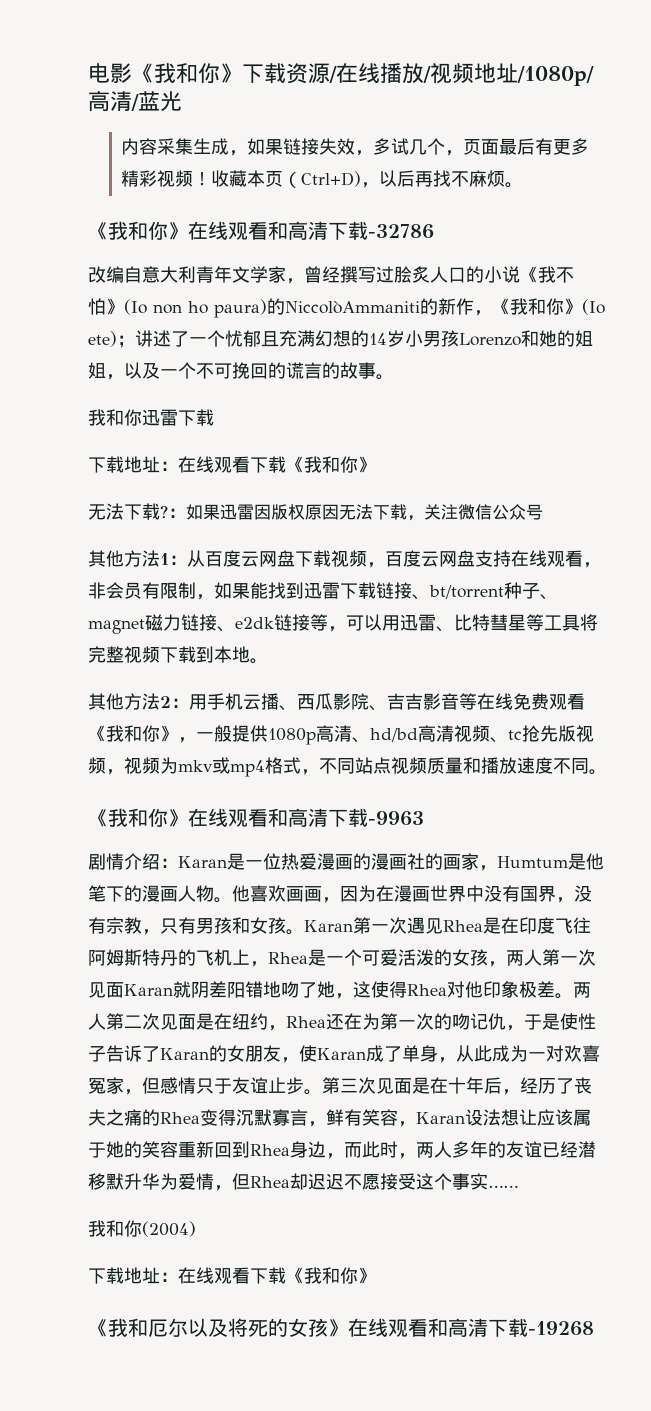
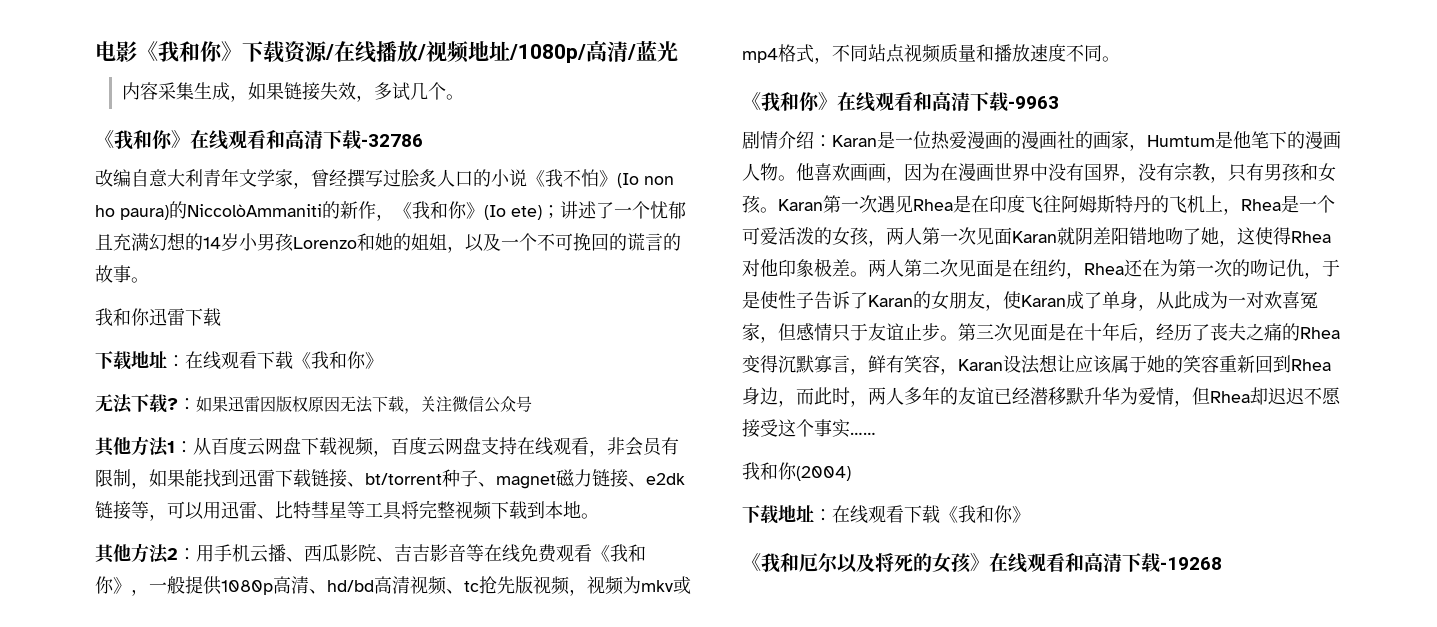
[445,138,590,156] [121,170,506,188] ，页面最后有更多精彩视频！收藏本页（Ctrl+D)，以后再找不麻烦 -> (446, 91) none

